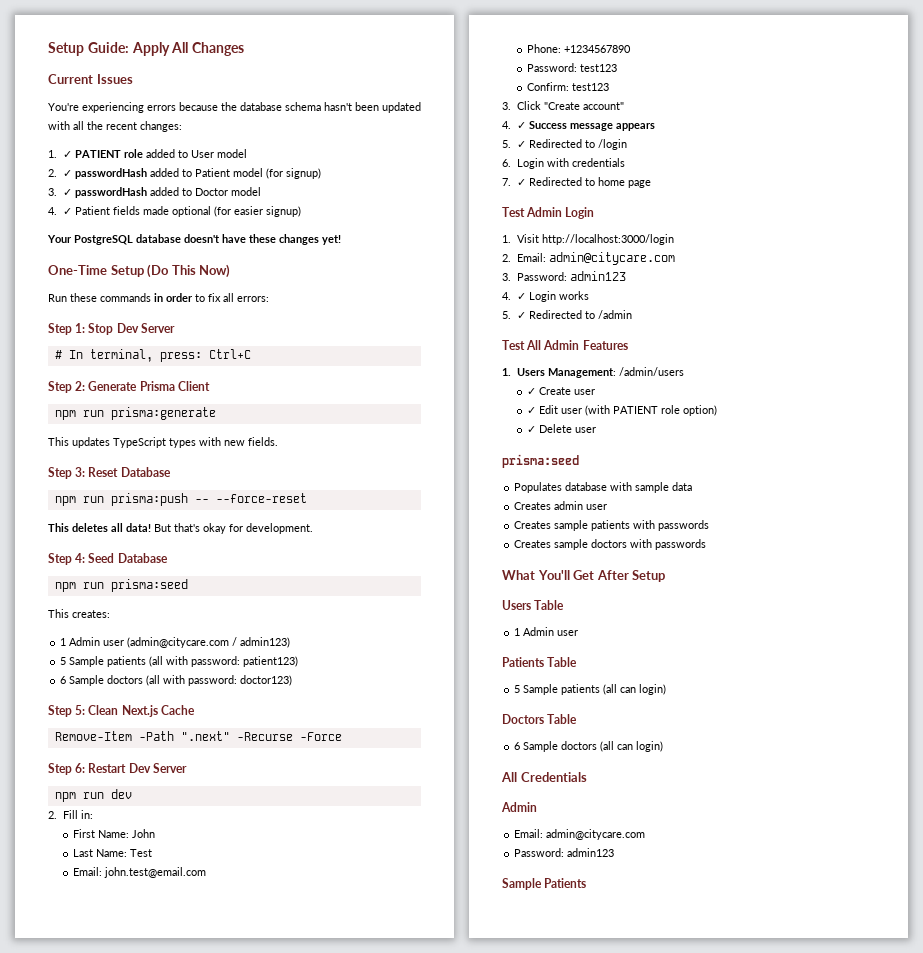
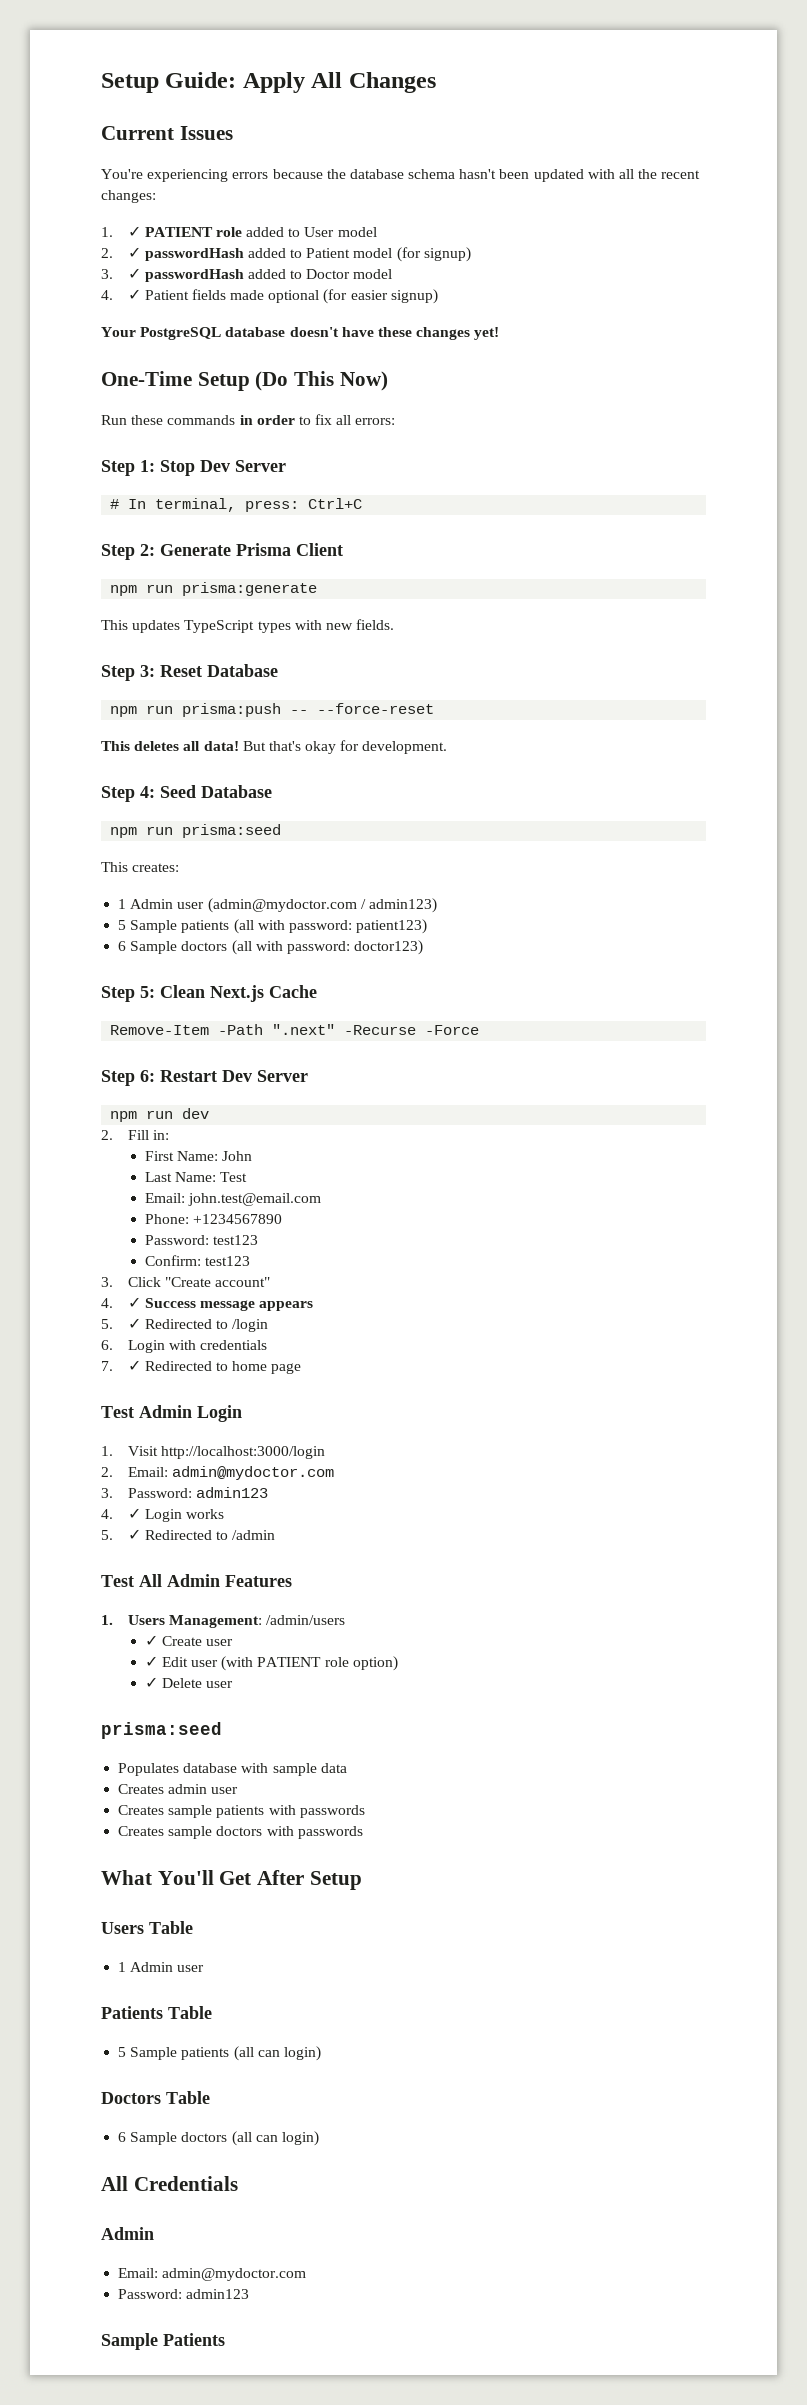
[127,637,230,648] (admin@citycare.com -> [207,898,357,913] (admin@mydoctor.com
[548,252,675,265] admin@citycare.com -> [171,1466,334,1480] admin@mydoctor.com
[546,829,646,840] admin@citycare.com -> [162,2268,307,2281] admin@mydoctor.com

